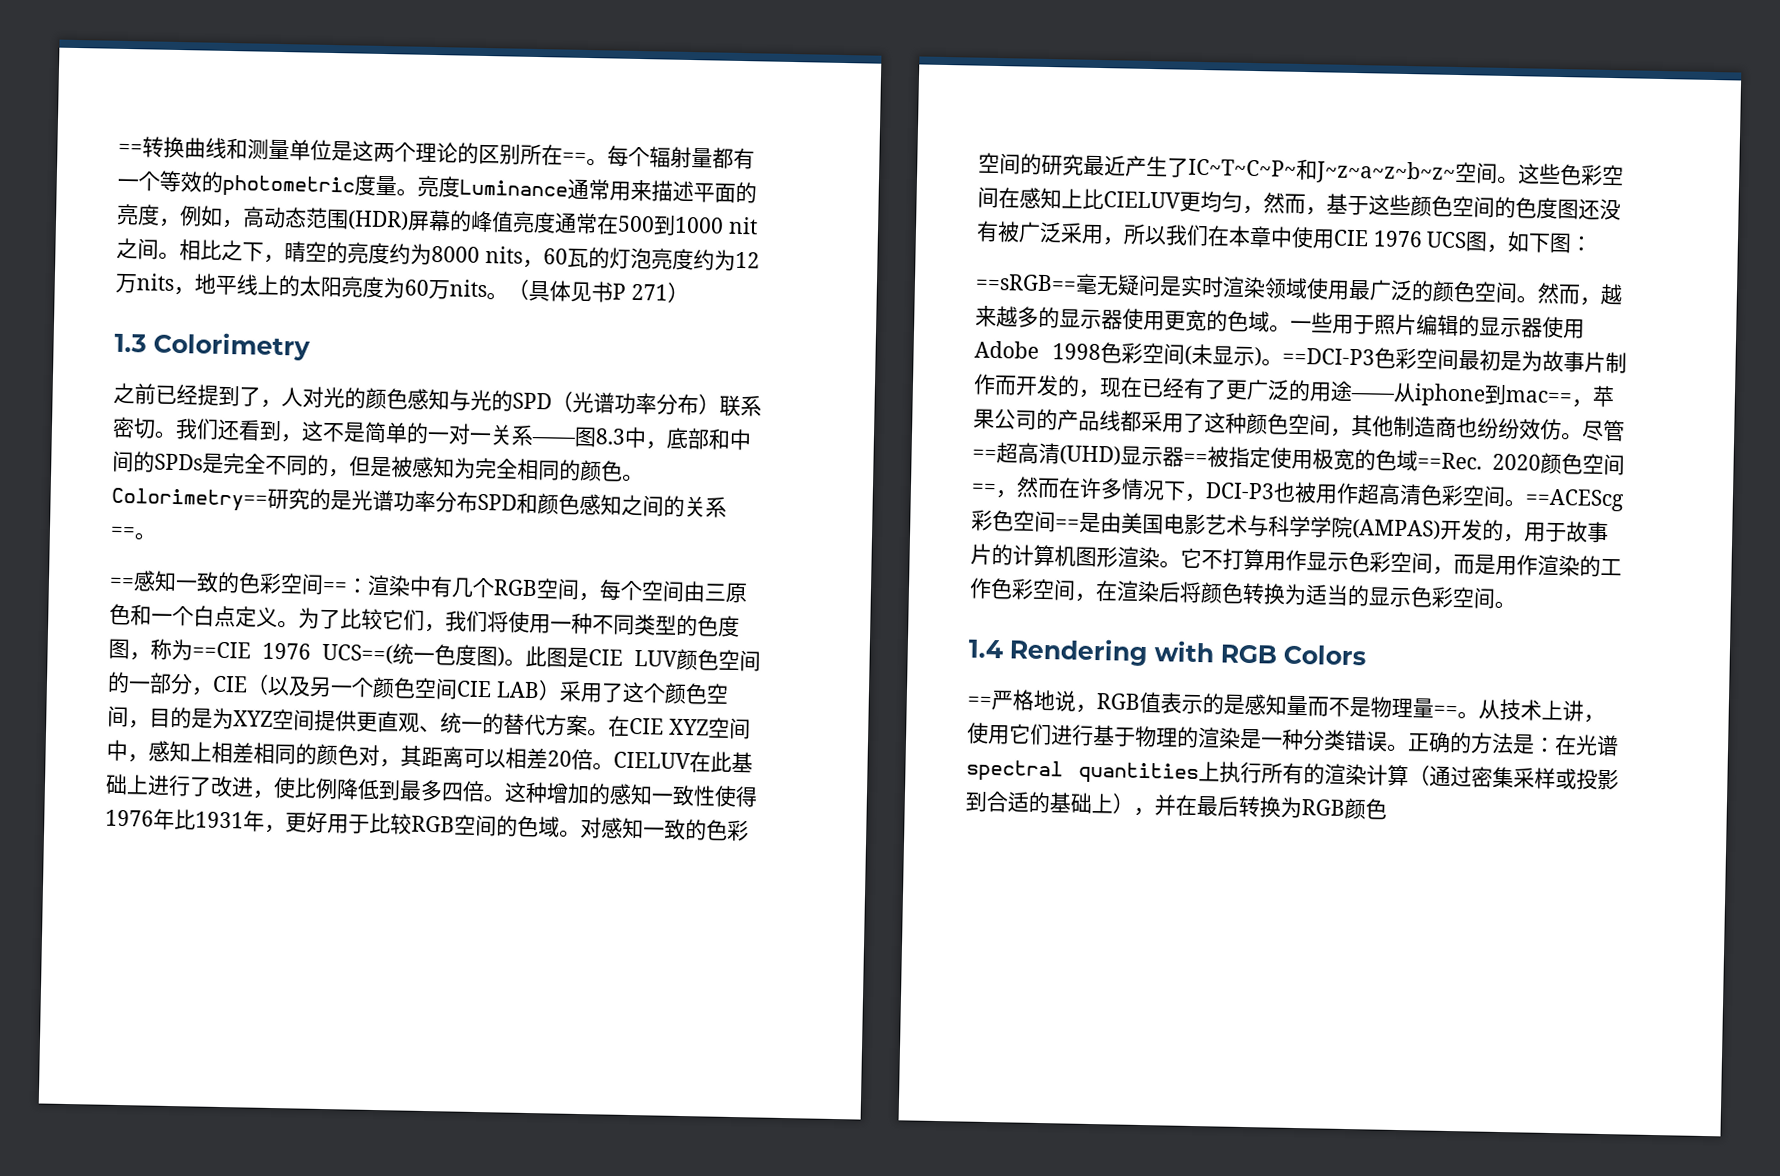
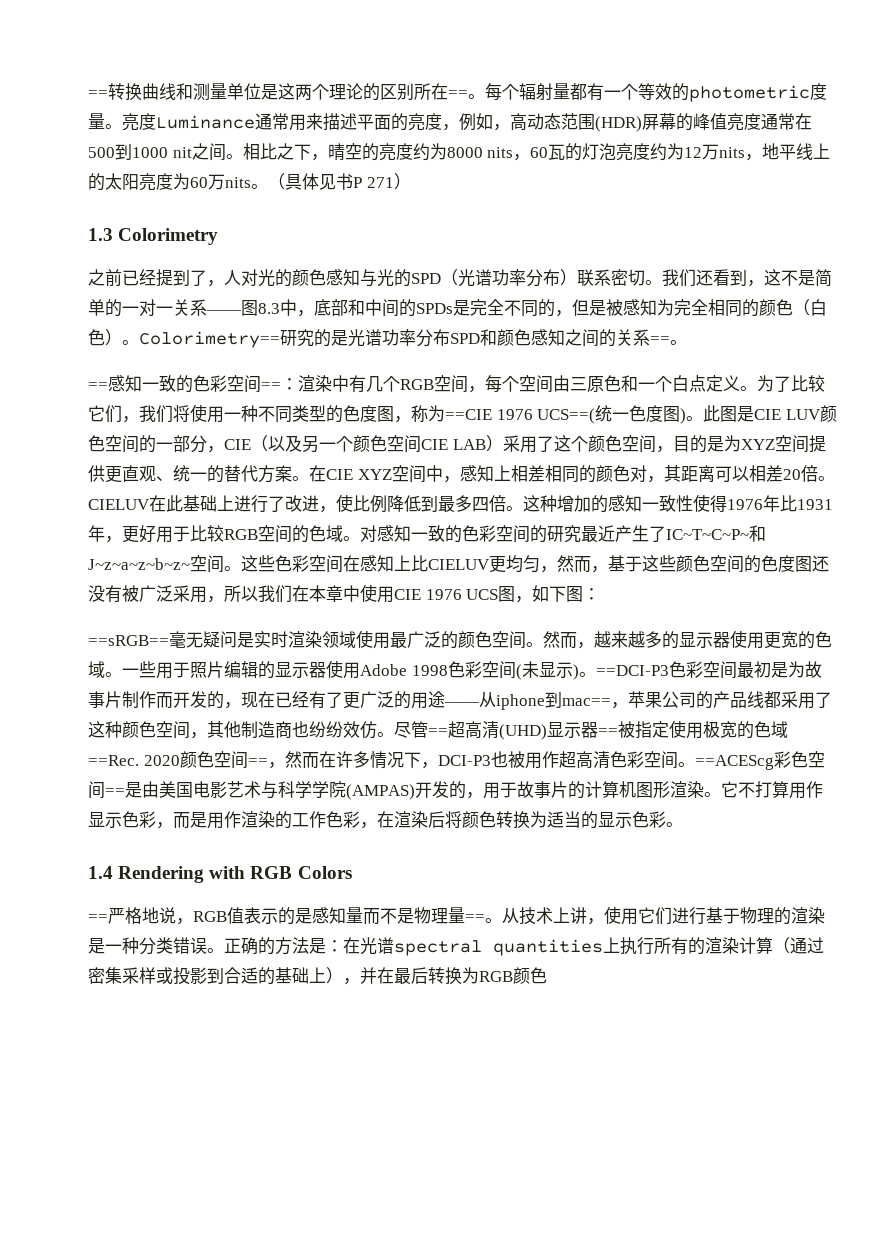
(623, 471) none -> [793,299,827,316] [88,329,122,346] （白色）
[1390,551,1433,574] 空间 -> (156, 819) none
[1032,578,1076,601] 空间 -> (360, 819) none
[1452,587,1496,609] 空间 -> (666, 819) none

